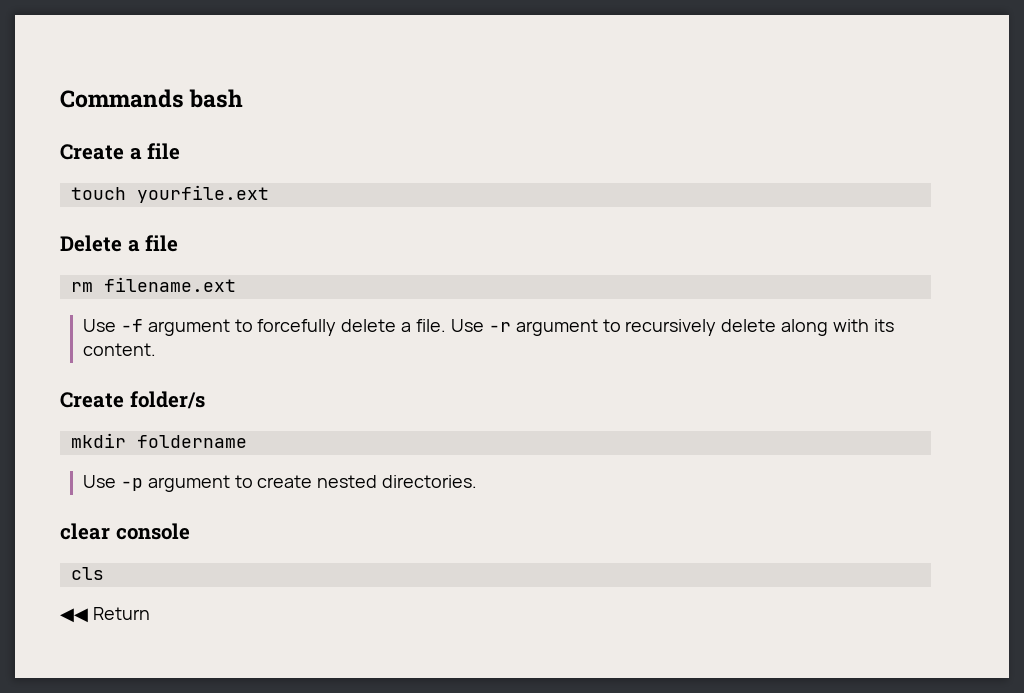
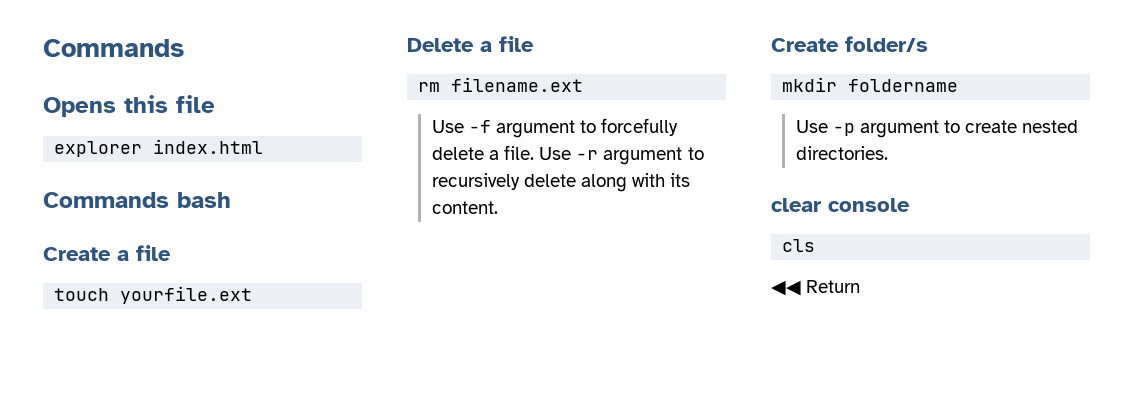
[60,89,184,108] Commands -> [43,39,184,57] [43,95,215,117] [54,139,264,157] [43,192,169,208] Commands // Opens this file // explorer index.html // Commands

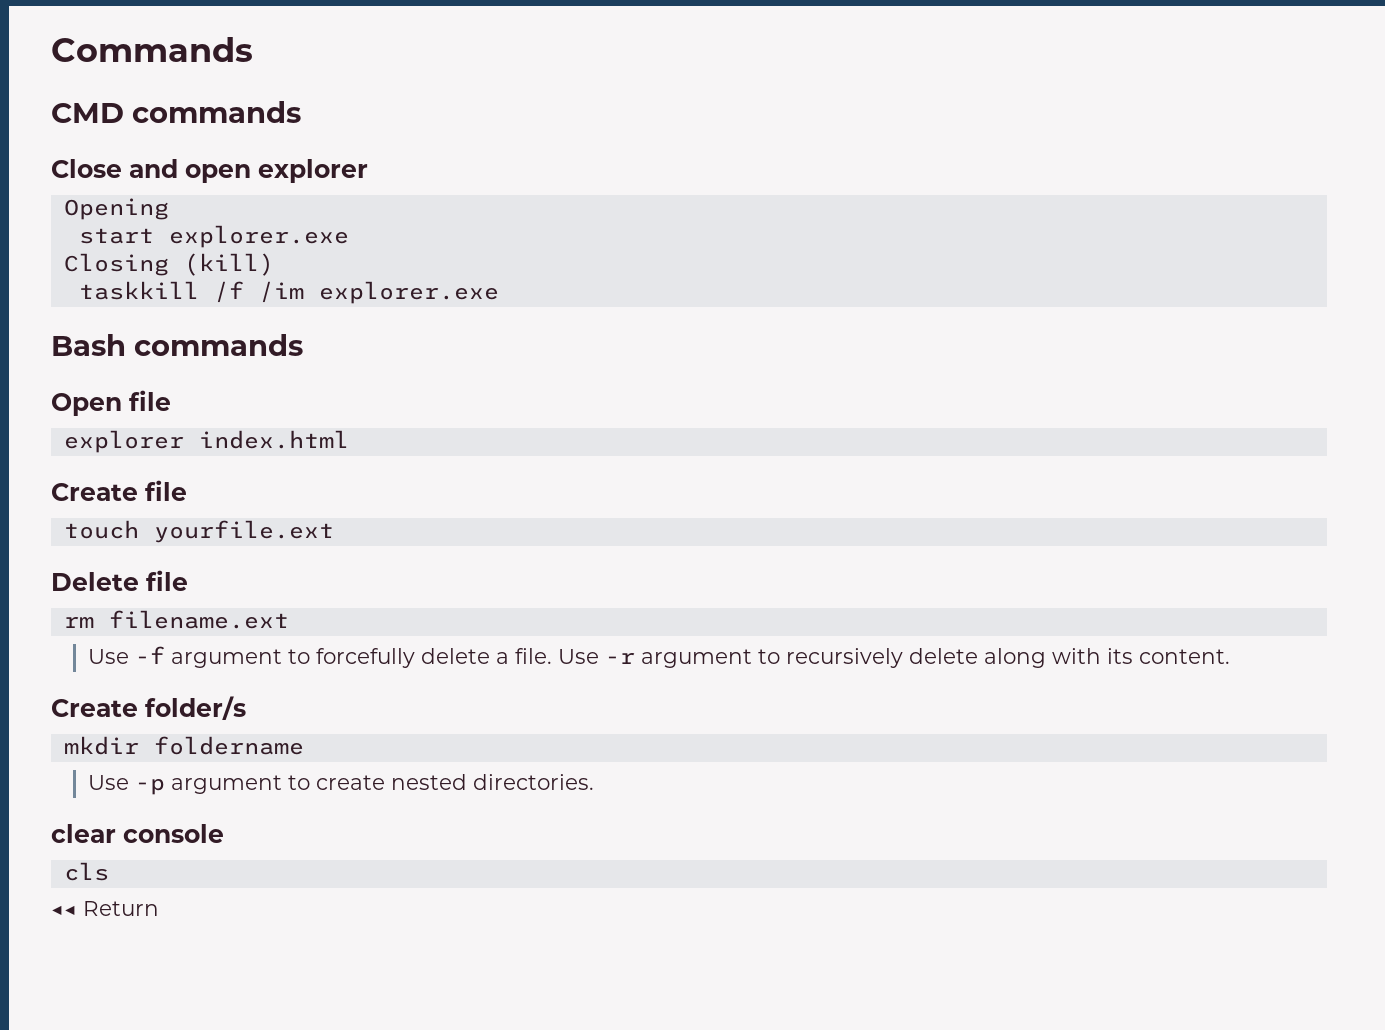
[43,95,168,117] Opens this -> [51,101,301,123] [51,159,368,183] [63,198,169,220] [78,225,349,248] [63,253,274,276] [78,281,499,304] [51,334,303,356] [51,393,122,416] CMD commands // Close and open explorer // Opening // start explorer.exe // Closing (kill) // taskkill /f /im explorer.exe // Bash commands // Open
[43,192,231,208] [43,247,129,261] // Commands bash // Create a -> [51,483,138,501] // Create
[480,41,492,52] a -> (139, 581) none

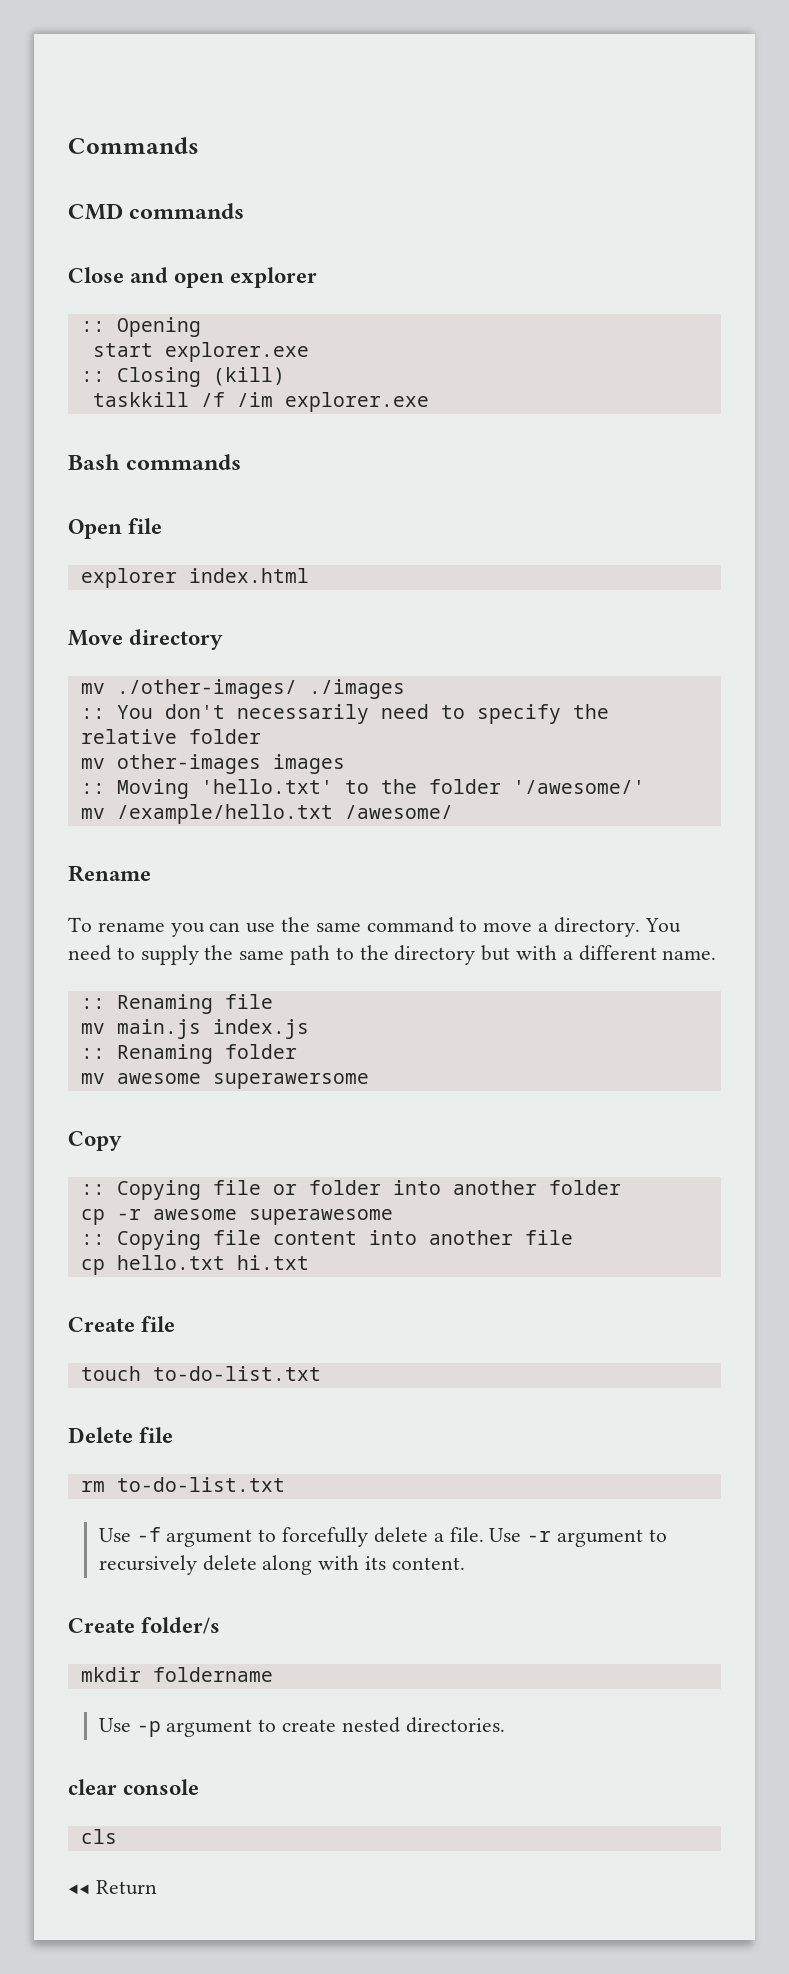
(368, 171) none -> [80,321,105,332] ::
(349, 236) none -> [80,371,105,382] ::
(349, 439) none -> [68,629,224,650] [80,679,405,699] [80,704,609,724] [80,729,261,744] [80,754,345,774] [80,779,645,799] [80,804,453,824] [68,865,151,882] [68,917,681,937] [68,945,717,965] [80,994,273,1014] [80,1019,309,1039] [80,1044,297,1064] [80,1073,369,1089] [68,1131,122,1151] [80,1180,621,1200] [80,1209,393,1225] [80,1230,573,1250] [80,1255,309,1275] // Move directory // mv ./other-images/ ./images // :: You don't necessarily need to specify the relative folder // mv other-images images // :: Moving 'hello.txt' to the folder '/awesome/' // mv /example/hello.txt /awesome/ // Rename // To rename you can use the same command to move a directory. You need to supply the same path to the directory but with a different name. // :: Renaming file // mv main.js index.js // :: Renaming folder // mv awesome superawersome // Copy // :: Copying file or folder into another folder // cp -r awesome superawesome // :: Copying file content into another file // cp hello.txt hi.txt
[153,520,334,543] yourfile.ext -> [152,1366,321,1381] to-do-list.txt
[108,610,289,629] filename.ext -> [116,1477,285,1492] to-do-list.txt

